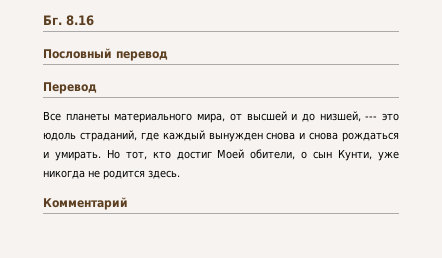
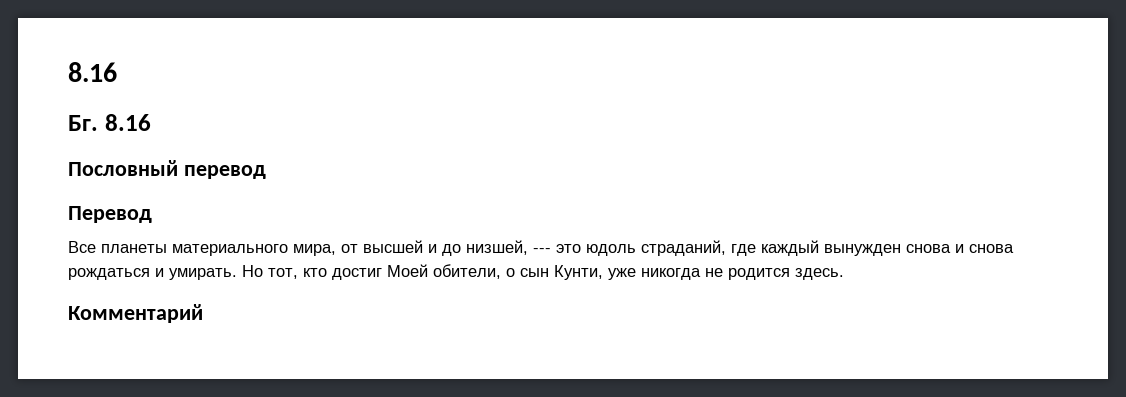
(43, 20) none -> [68,62,117,82] 8.16 //

